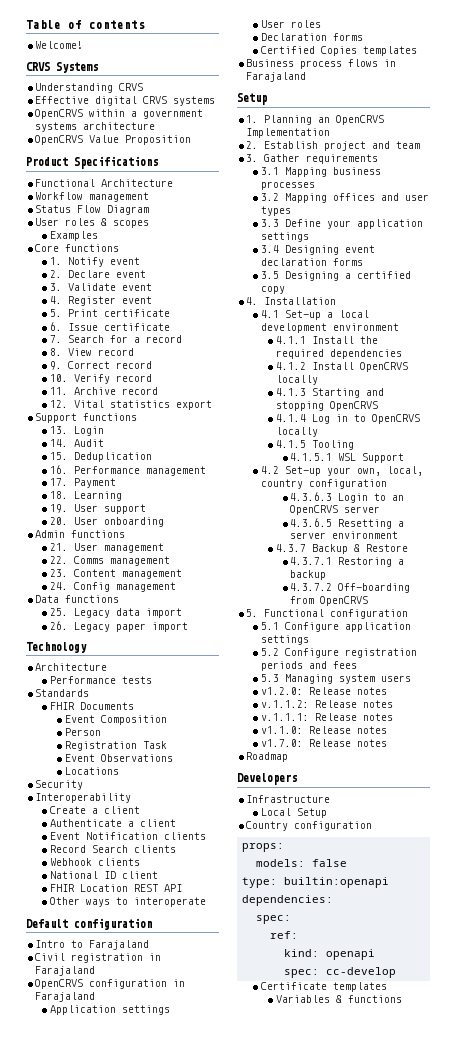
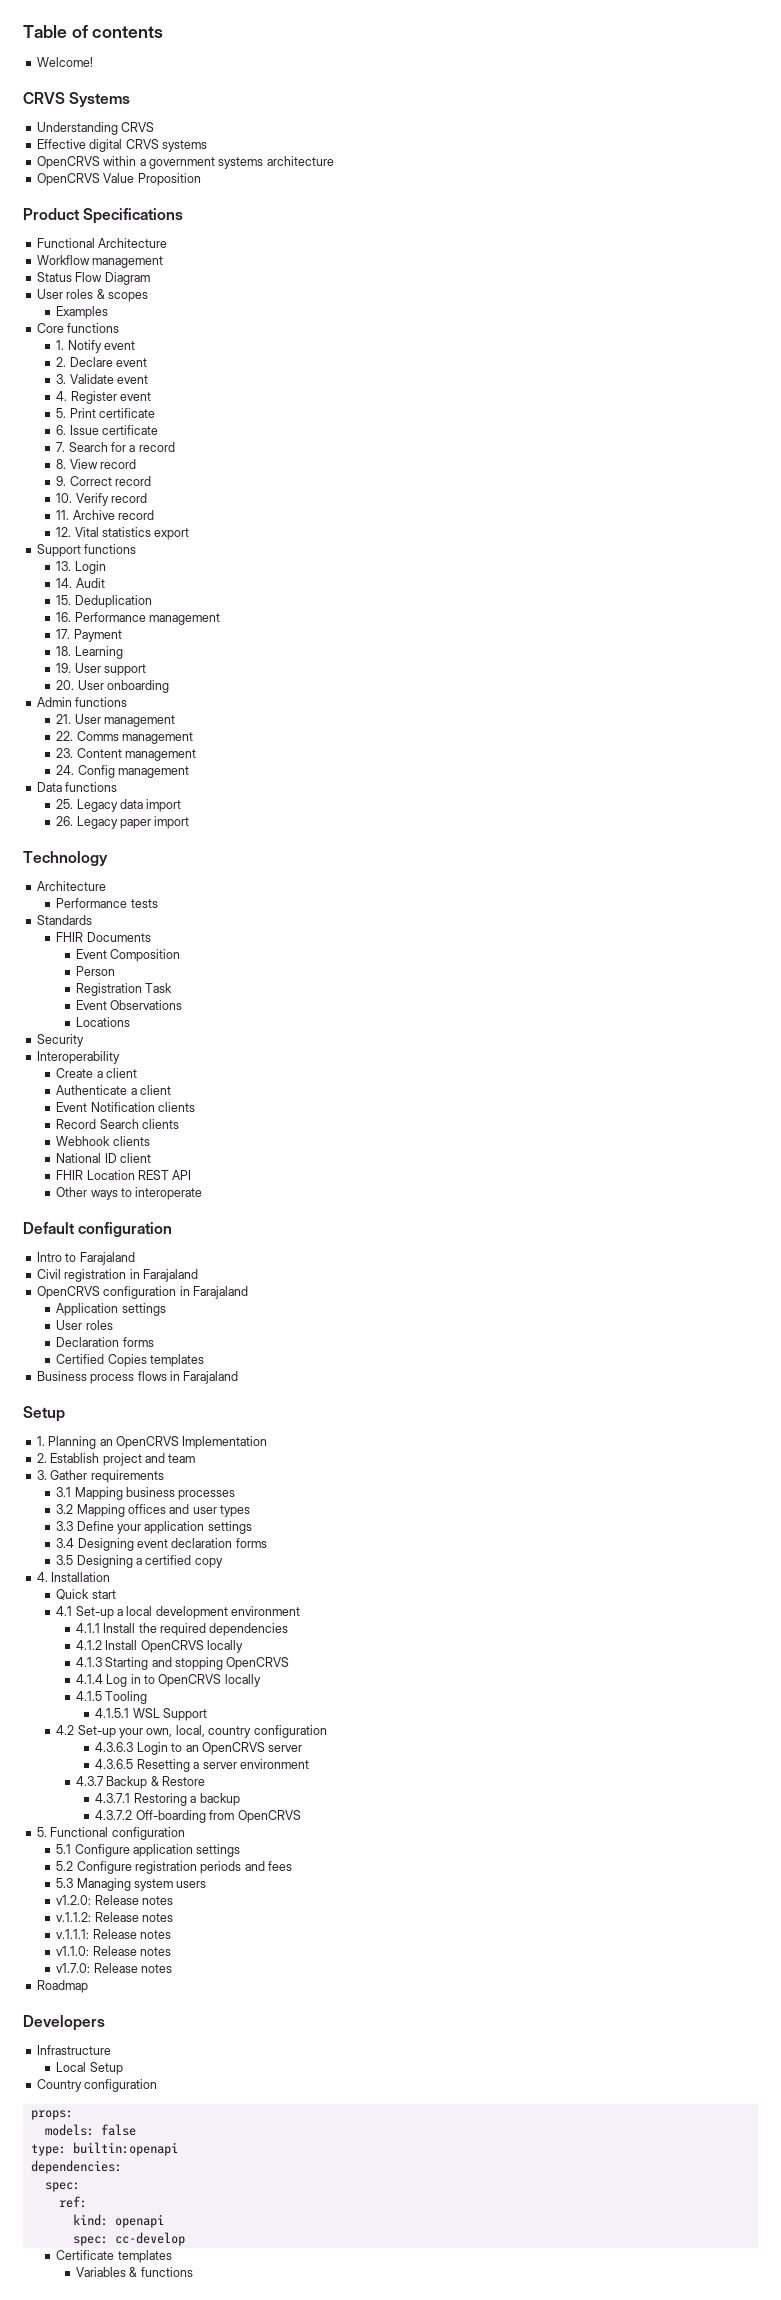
(337, 301) none -> [56,1589,116,1600] // Quick start

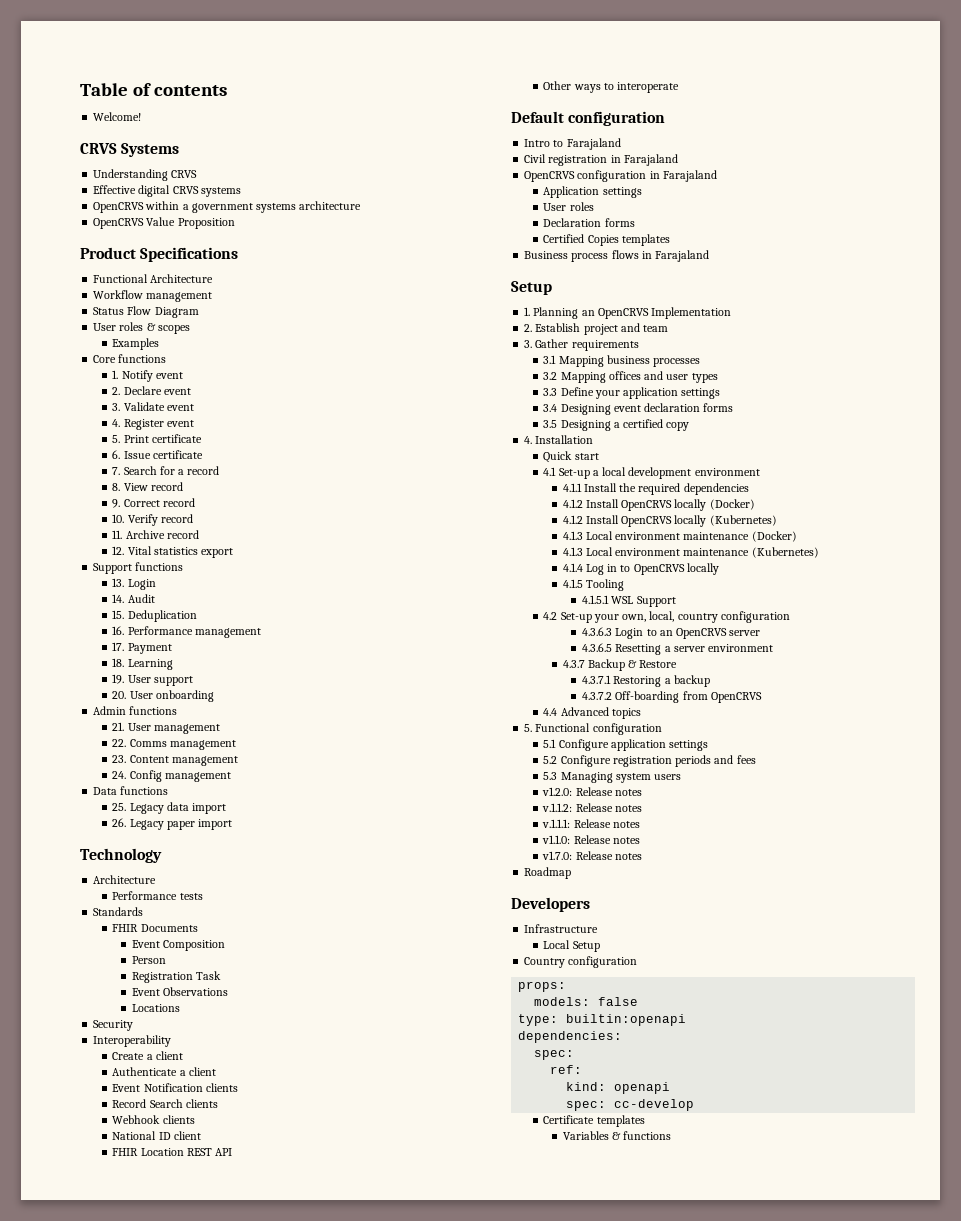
[75,1657,290,1670] // 4.1.3 Starting and stopping OpenCRVS -> [709,499,755,510] [562,515,777,527] [562,531,797,542] [562,547,819,558] (Docker) // 4.1.2 Install OpenCRVS locally (Kubernetes) // 4.1.3 Local environment maintenance (Docker) // 4.1.3 Local environment maintenance (Kubernetes)
(301, 1816) none -> [543,707,641,719] // 4.4 Advanced topics

